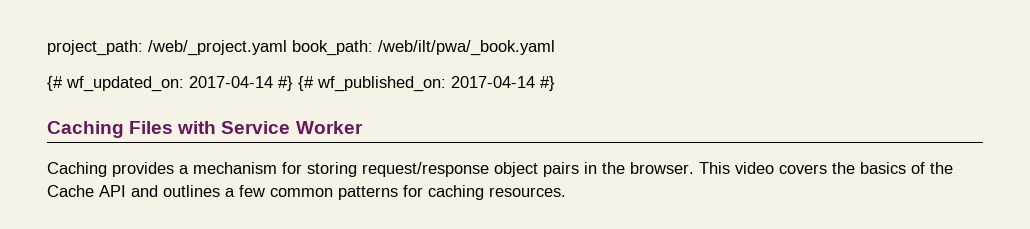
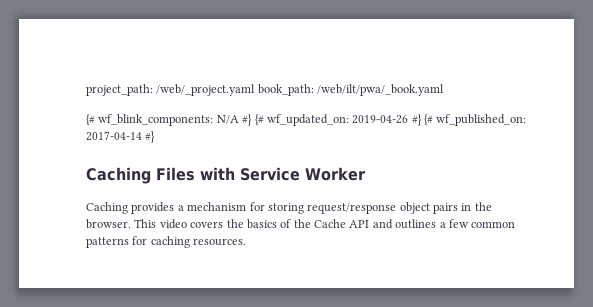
[66,76,273,92] wf_updated_on: 2017-04-14 -> [98,114,409,126] wf_blink_components: N/A #} {# wf_updated_on: 2019-04-26

